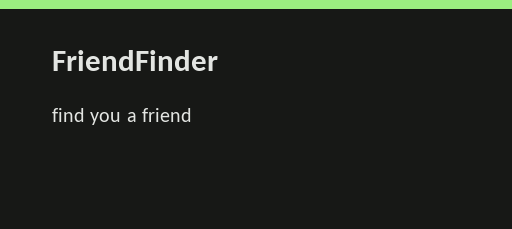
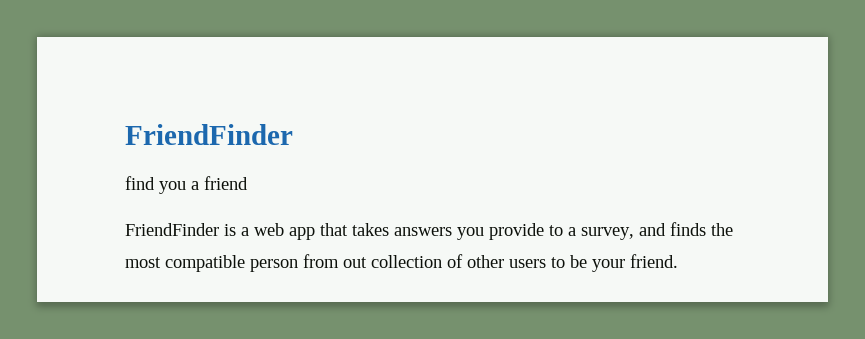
(193, 115) none -> [125,222,733,240] [125,254,678,272] // FriendFinder is a web app that takes answers you provide to a survey, and finds the most compatible person from out collection of other users to be your friend.

